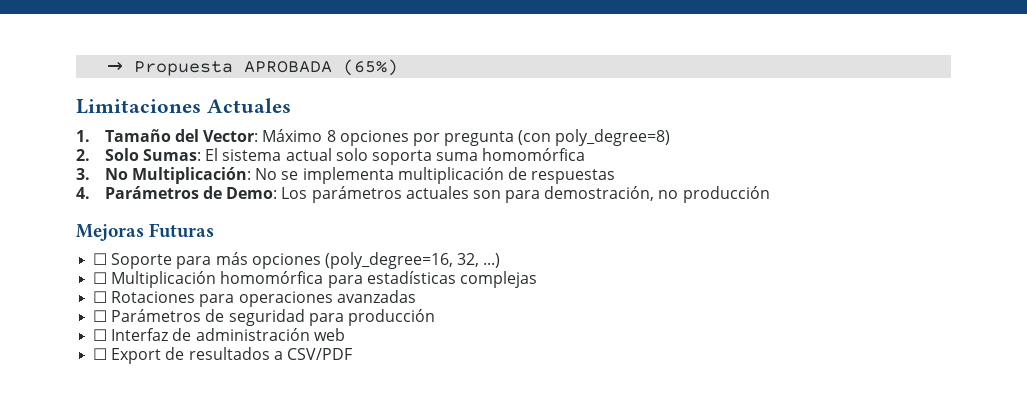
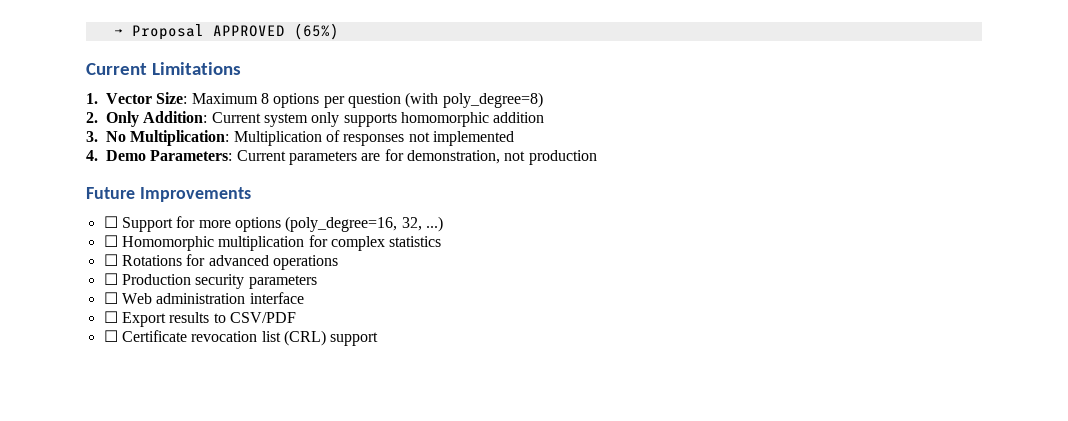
[134,61,333,76] Propuesta APROBADA -> [131,24,285,40] Proposal APPROVED
[76,98,291,114] Limitaciones Actuales -> [86,62,241,75] Current Limitations
[104,129,671,146] [76,148,586,165] [76,167,616,184] [76,186,770,203] [76,223,215,241] [93,252,501,269] [93,271,537,288] [93,290,416,307] [93,309,435,326] [93,328,345,341] [93,347,352,364] Tamaño del Vector: Máximo 8 opciones por pregunta (con poly_degree=8) // 2. Solo Sumas: El sistema actual solo soporta suma homomórfica // 3. No Multiplicación: No se implementa multiplicación de respuestas // 4. Parámetros de Demo: Los parámetros actuales son para demostración, no producción // Mejoras Futuras // ☐ Soporte para más opciones (poly_degree=16, 32, ...) // ☐ Multiplicación homomórfica para estadísticas complejas // ☐ Rotaciones para operaciones avanzadas // ☐ Parámetros de seguridad para producción // ☐ Interfaz de administración web // ☐ Export de resultados a CSV/PDF -> [106,92,543,108] [86,111,545,127] [86,130,514,146] [86,149,597,165] [86,187,251,202] [103,216,443,232] [103,235,442,251] [103,254,338,270] [103,273,317,289] [103,292,304,304] [103,311,296,327] [103,330,379,346] Vector Size: Maximum 8 options per question (with poly_degree=8) // 2. Only Addition: Current system only supports homomorphic addition // 3. No Multiplication: Multiplication of responses not implemented // 4. Demo Parameters: Current parameters are for demonstration, not production // Future Improvements // ☐ Support for more options (poly_degree=16, 32, ...) // ☐ Homomorphic multiplication for complex statistics // ☐ Rotations for advanced operations // ☐ Production security parameters // ☐ Web administration interface // ☐ Export results to CSV/PDF // ☐ Certificate revocation list (CRL) support

